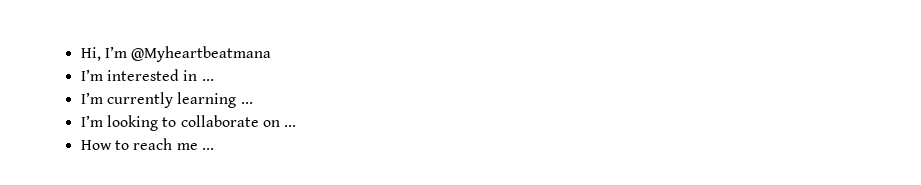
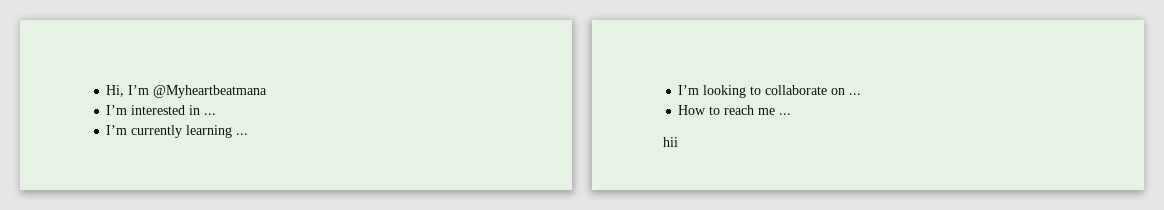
(214, 149) none -> [663,137,678,147] // hii

